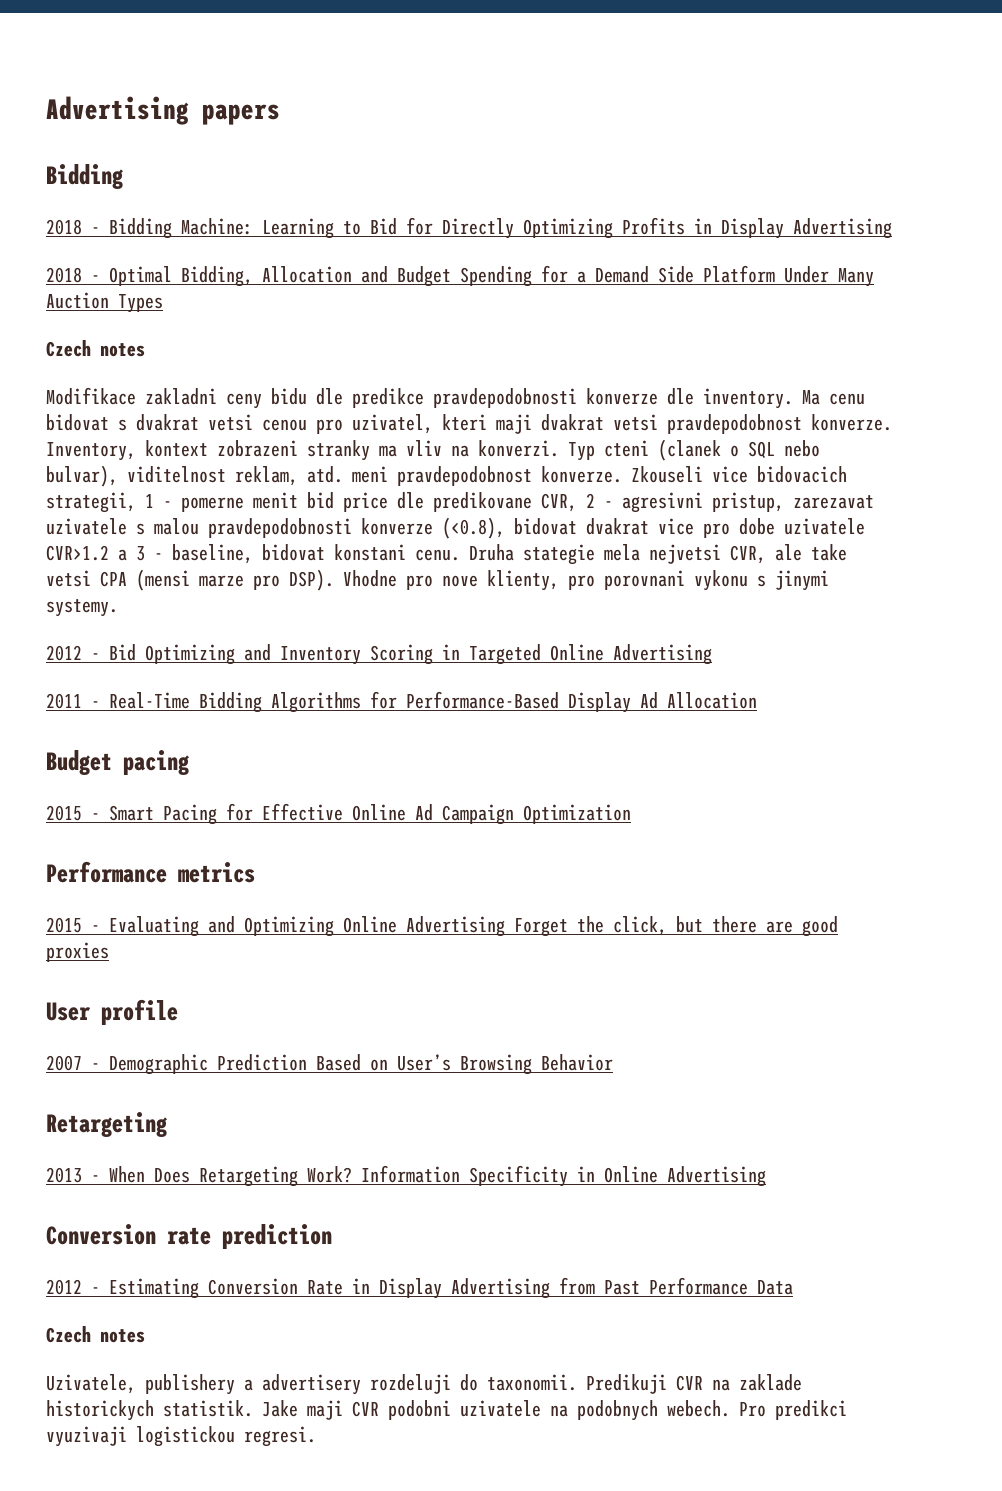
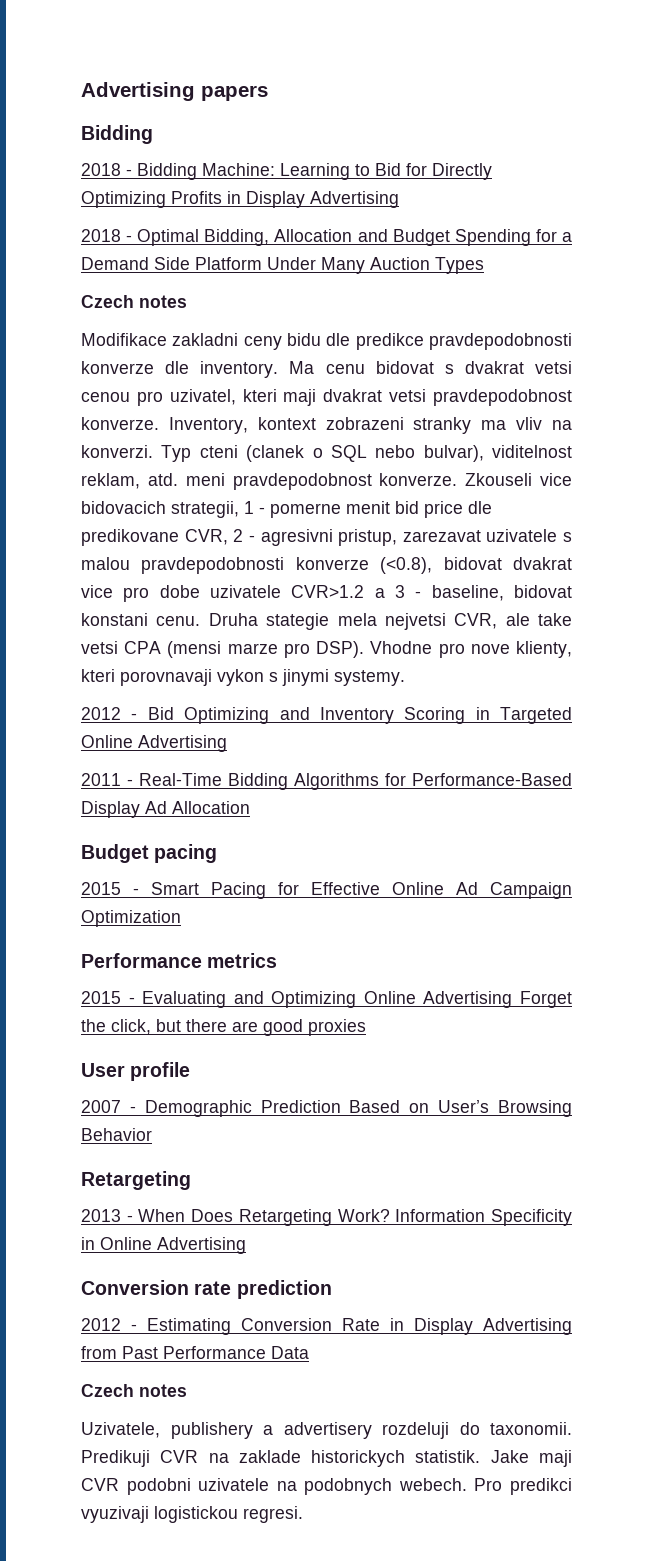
[568,570,748,591] pro porovnani vykonu -> [81,669,264,686] kteri porovnavaji vykon

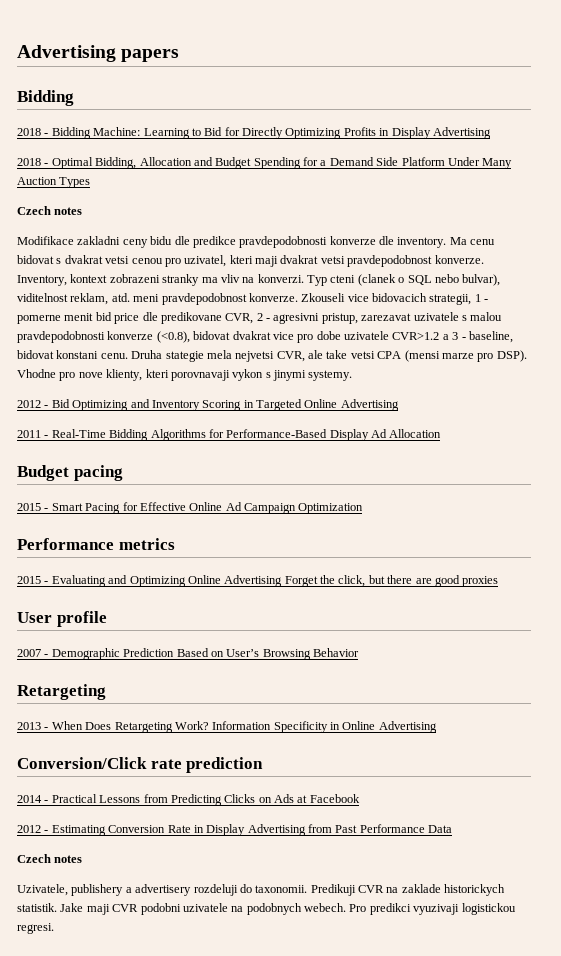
[81,1280,189,1295] Conversion -> [17,757,147,769] Conversion/Click
(332, 1289) none -> [17,794,360,806] // 2014 - Practical Lessons from Predicting Clicks on Ads at Facebook

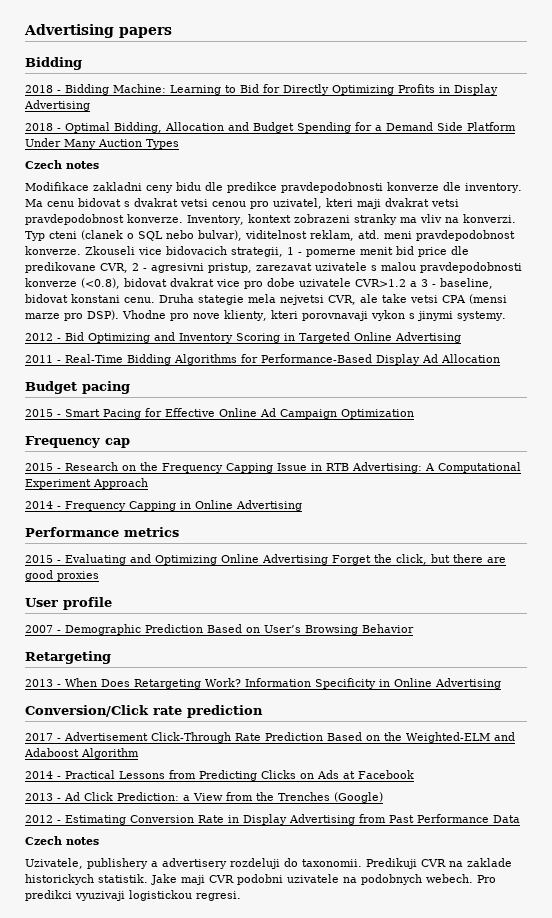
(364, 508) none -> [25,436,130,448] [25,462,521,473] [25,478,148,489] [25,500,302,511] // Frequency cap // 2015 - Research on the Frequency Capping Issue in RTB Advertising: A Computational Experiment Approach // 2014 - Frequency Capping in Online Advertising
(264, 765) none -> [25,732,515,743] [24,748,139,759] // 2017 - Advertisement Click-Through Rate Prediction Based on the Weighted-ELM and Adaboost Algorithm
(360, 798) none -> [25,792,383,803] // 2013 - Ad Click Prediction: a View from the Trenches (Google)

